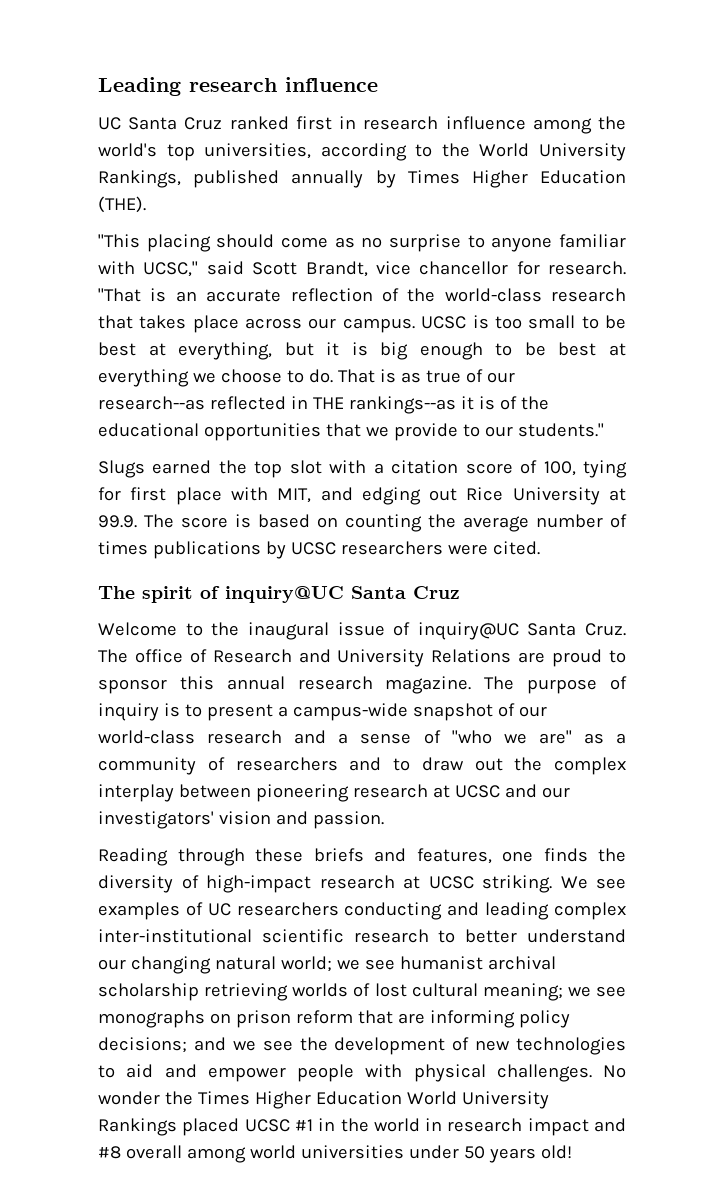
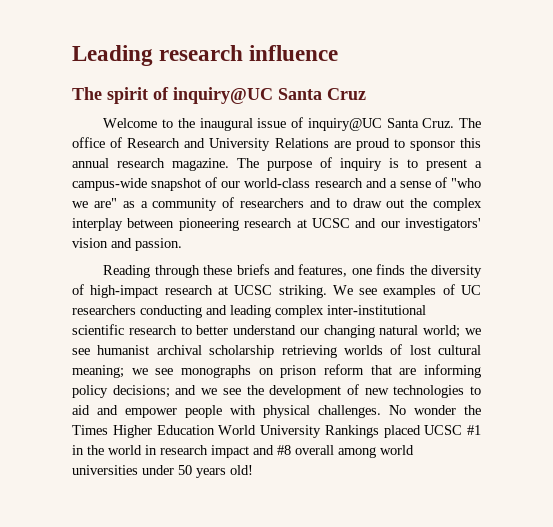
[98,116,626,134] [98,143,626,161] [98,170,626,188] [98,196,146,213] [98,234,626,252] [98,261,626,277] [98,288,626,302] [98,315,627,333] [98,342,627,360] [98,369,515,387] [98,396,549,414] [98,423,604,441] [98,460,627,478] [98,487,626,505] [98,514,627,532] [98,541,540,559] // UC Santa Cruz ranked first in research influence among the world's top universities, according to the World University Rankings, published annually by Times Higher Education (THE). // "This placing should come as no surprise to anyone familiar with UCSC," said Scott Brandt, vice chancellor for research. "That is an accurate reflection of the world-class research that takes place across our campus. UCSC is too small to be best at everything, but it is big enough to be best at everything we choose to do. That is as true of our research--as reflected in THE rankings--as it is of the educational opportunities that we provide to our students." // Slugs earned the top slot with a citation score of 100, tying for first place with MIT, and edging out Rice University at 99.9. The score is based on counting the average number of times publications by UCSC researchers were cited. -> (339, 53) none

